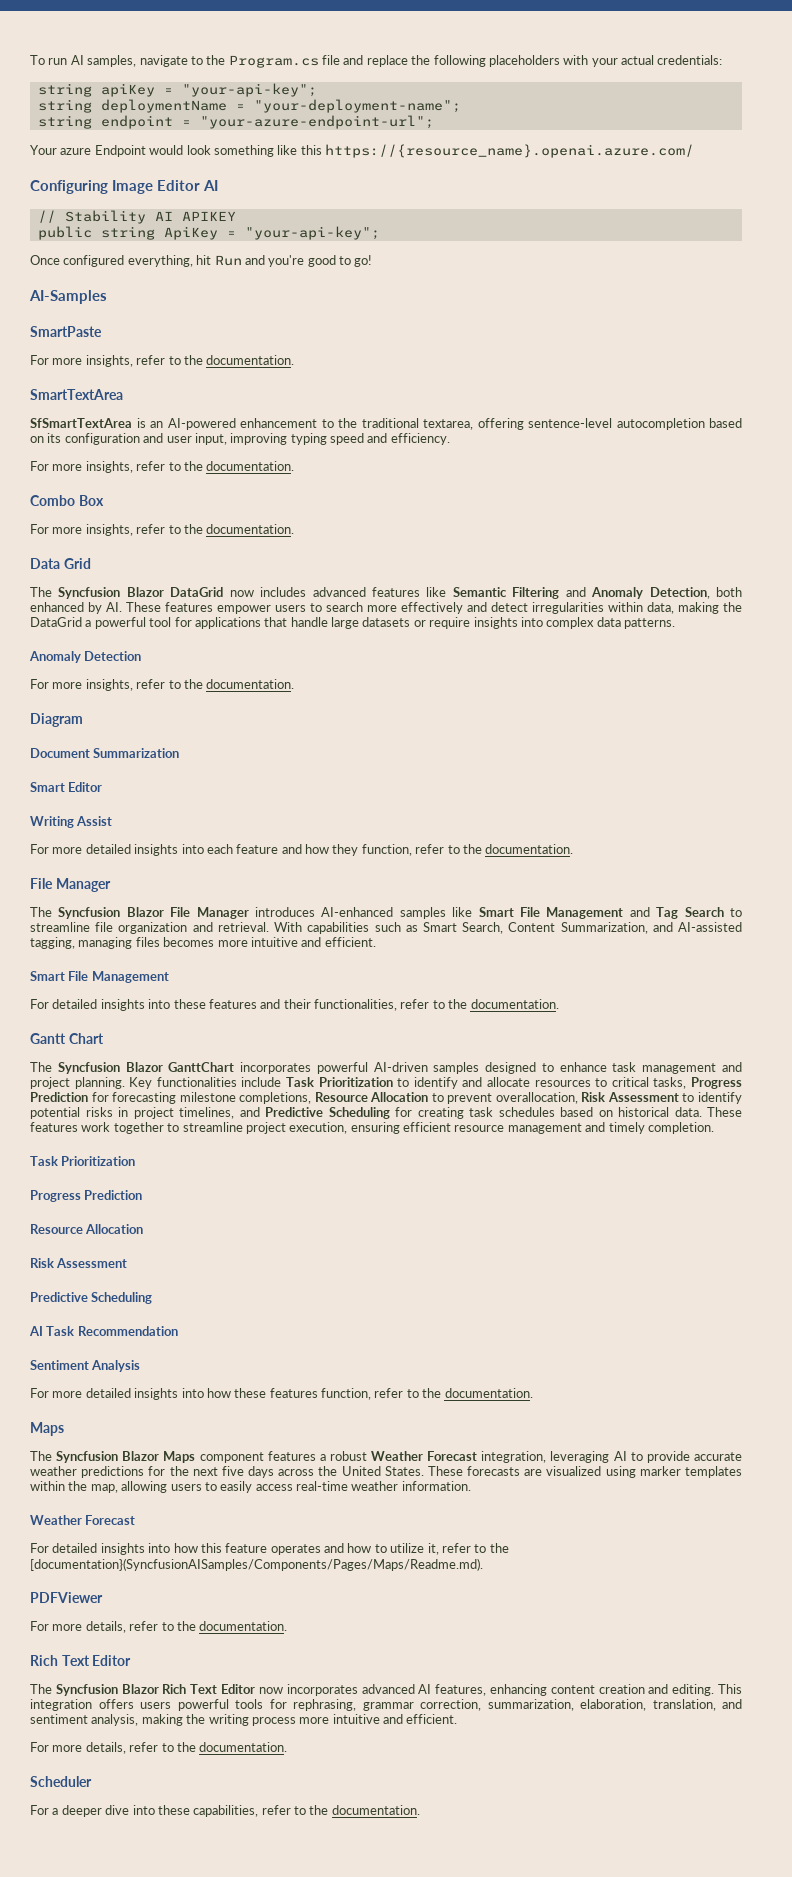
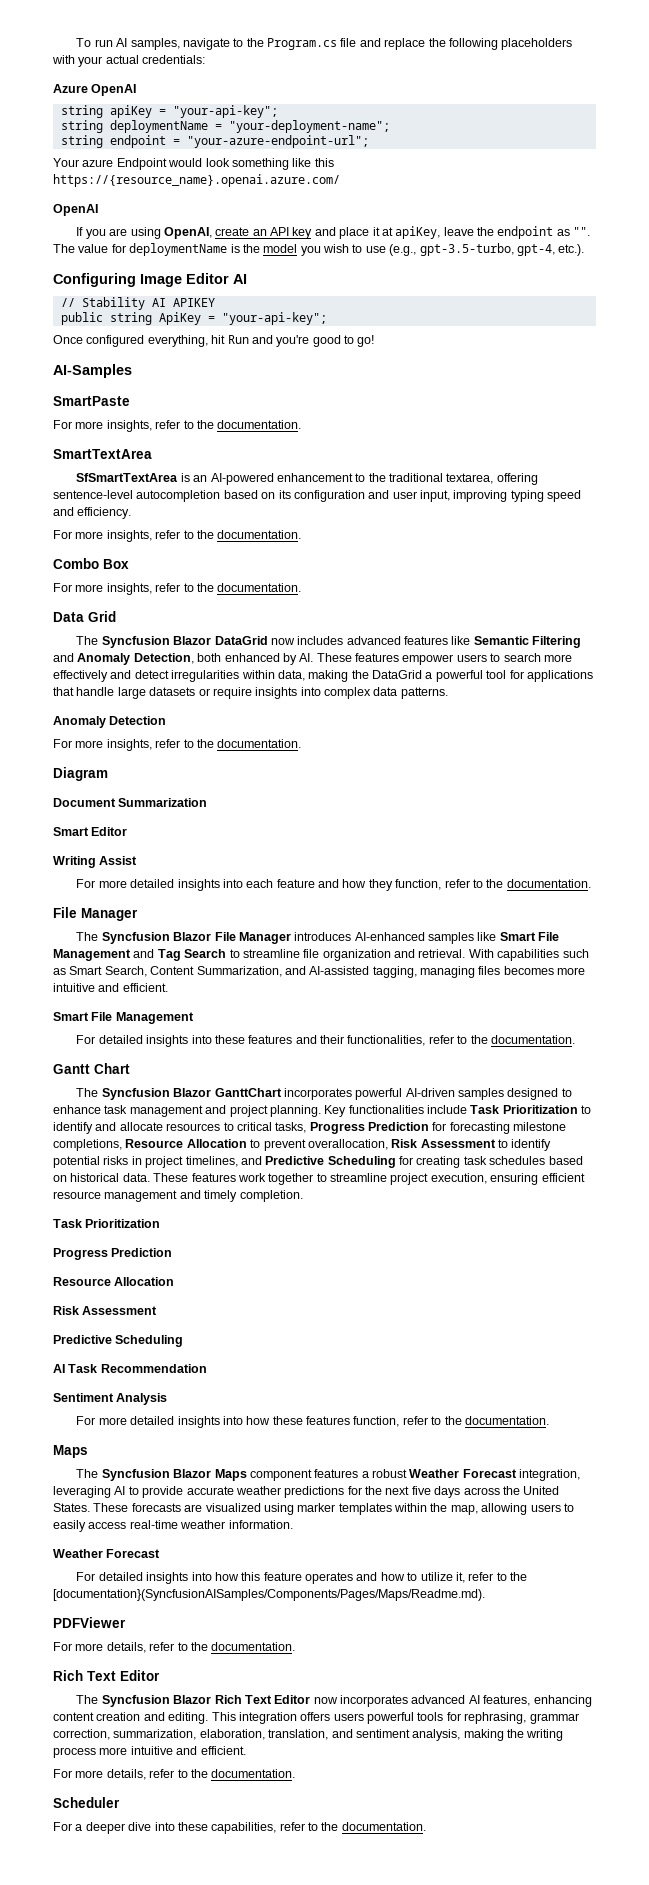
(723, 60) none -> [53,84,137,96] // Azure OpenAI
(694, 151) none -> [53,204,98,216] [76,226,591,239] [53,243,585,256] // OpenAI // If you are using OpenAI, create an API key and place it at apiKey, leave the endpoint as "". The value for deploymentName is the model you wish to use (e.g., gpt-3.5-turbo, gpt-4, etc.).

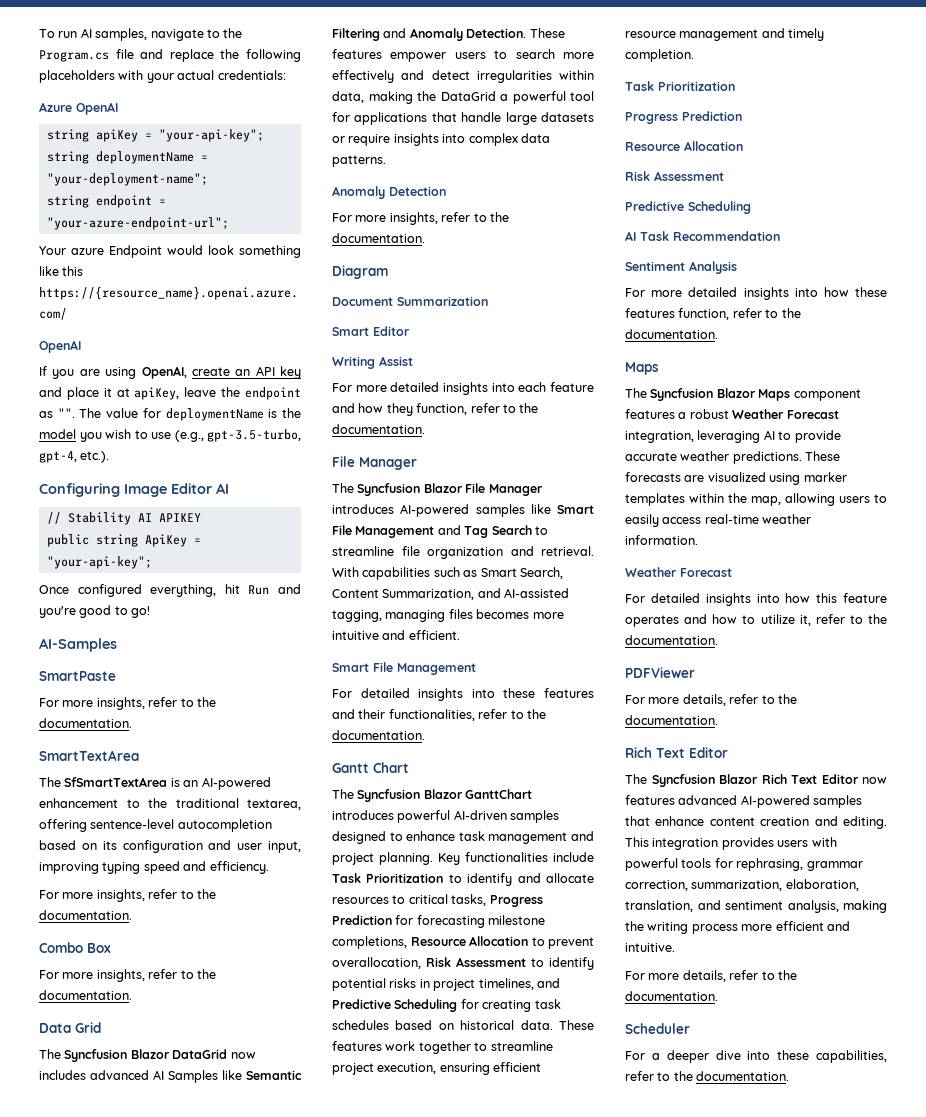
(152, 454) none -> [39,777,61,787] The
[404,636,449,645] features -> [153,1070,218,1083] AI Samples
[133,653,314,665] Detection, both enhanced by AI. -> [466,28,527,38] Detection.
[354,932,425,941] AI-enhanced -> [400,504,470,517] AI-powered
[283,1088,352,1100] incorporates -> [332,810,394,820] introduces
[284,1486,560,1498] [53,1503,90,1512] predictions for the next five days across the United States. -> [732,451,802,464] predictions.
[53,1589,485,1601] [documentation}(SyncfusionAISamples/Components/Pages/Maps/Readme.md). -> [625,635,718,645] documentation.
[340,1695,592,1707] incorporates advanced AI features, enhancing -> [625,795,863,808] [625,816,705,826] features advanced AI-powered samples that enhance
[300,1712,364,1721] offers users -> [721,837,837,850] provides users with
[130,1746,246,1755] intuitive and efficient. -> [775,921,850,931] [625,943,675,952] efficient and intuitive.

